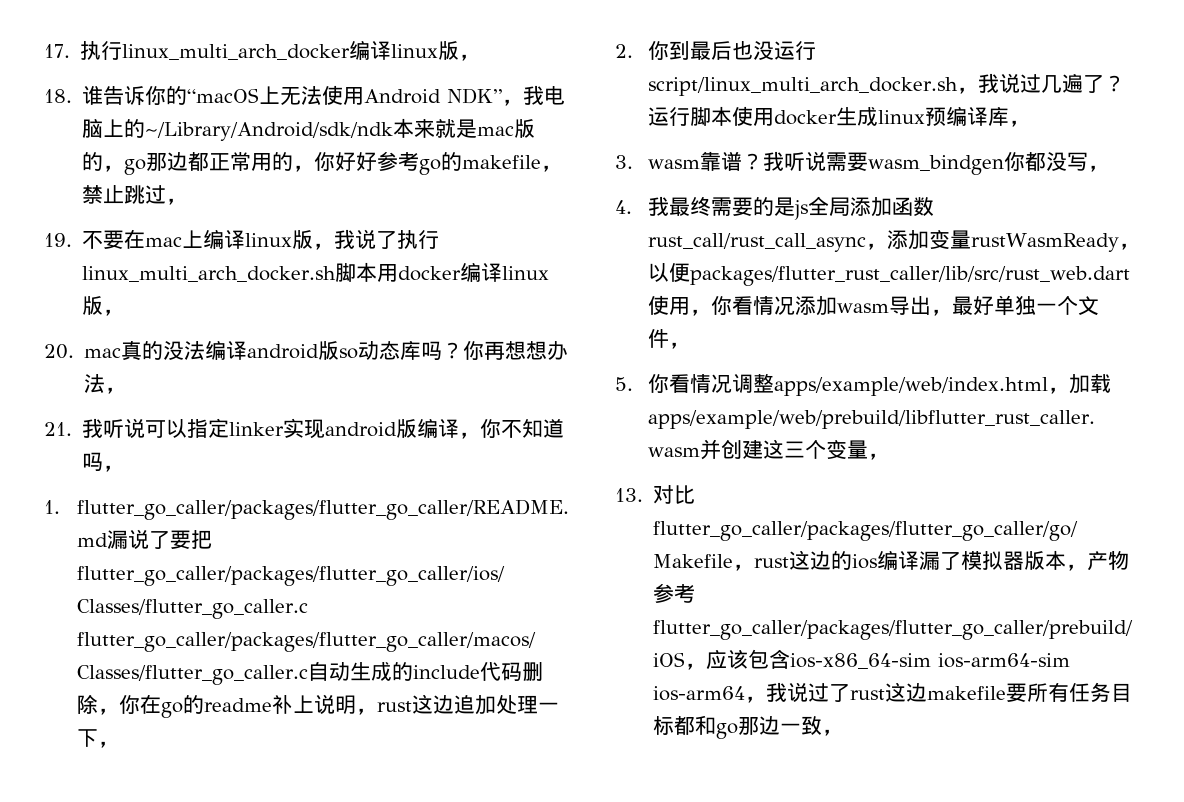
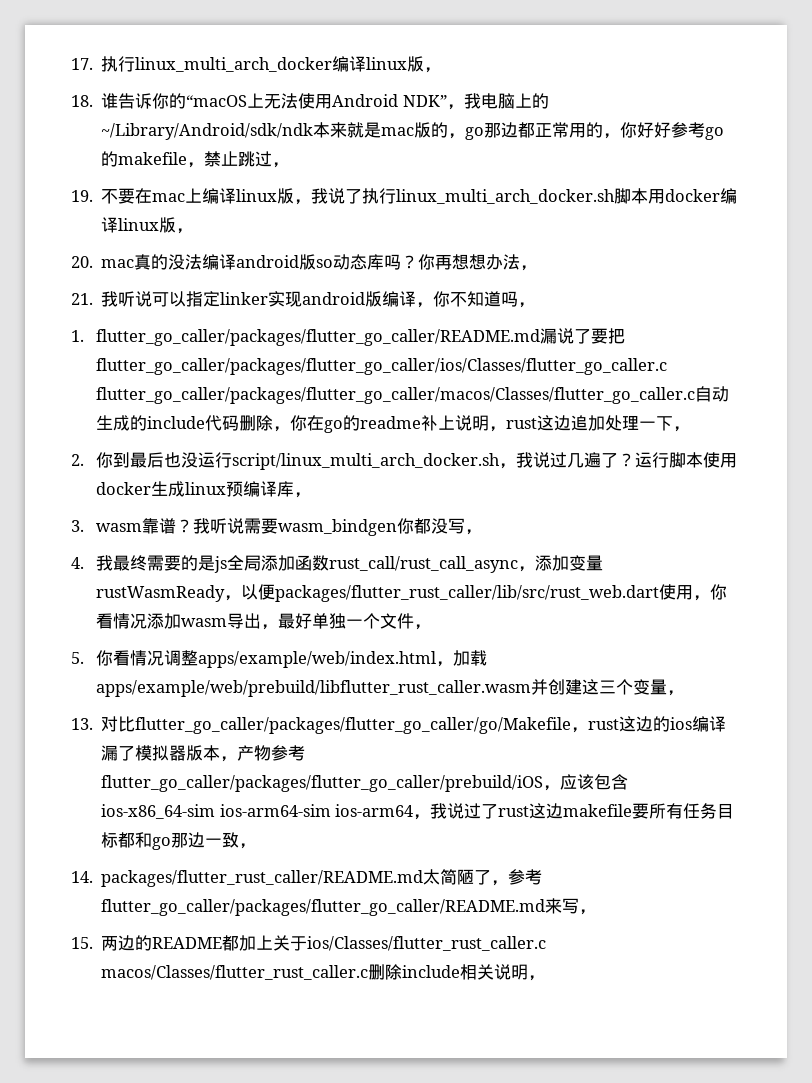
(844, 732) none -> [71,869,543,887] [101,898,597,916] [71,935,547,951] [101,964,546,981] // 14. packages/flutter_rust_caller/README.md太简陋了，参考flutter_go_caller/packages/flutter_go_caller/README.md来写， // 15.两边的README都加上关于ios/Classes/flutter_rust_caller.c macos/Classes/flutter_rust_caller.c删除include相关说明，

